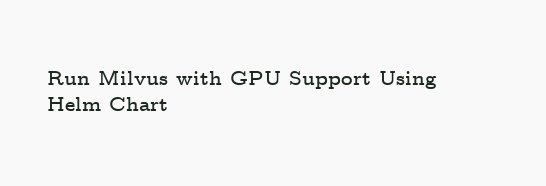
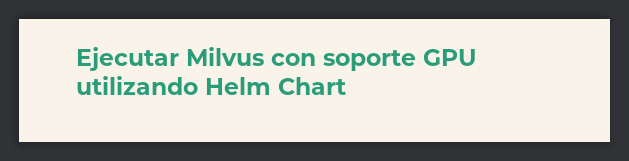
[47,69,437,89] Run Milvus with GPU Support Using -> [76,47,477,71] [76,76,198,95] Ejecutar Milvus con soporte GPU utilizando

